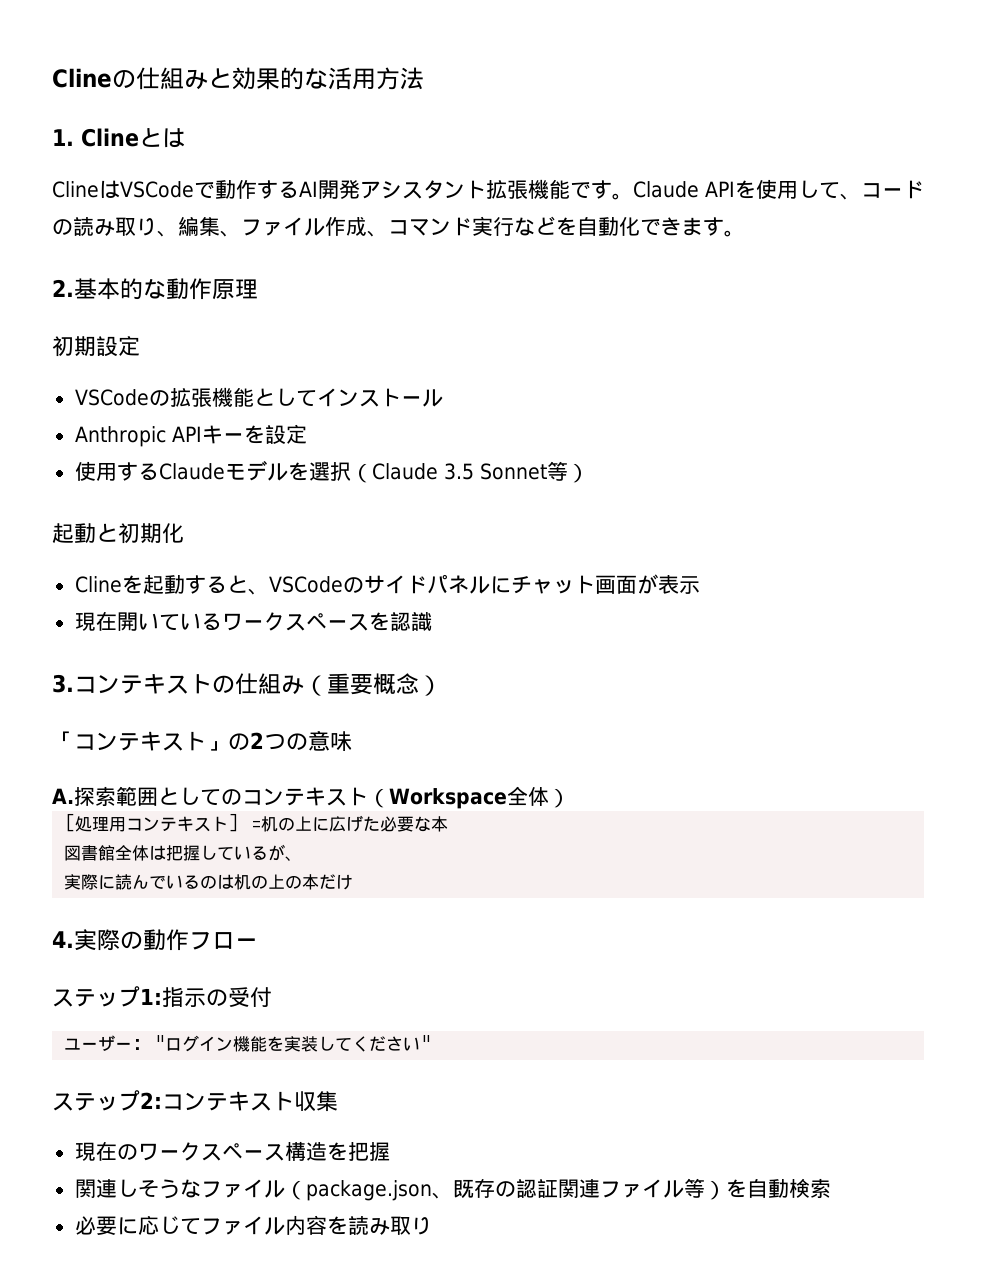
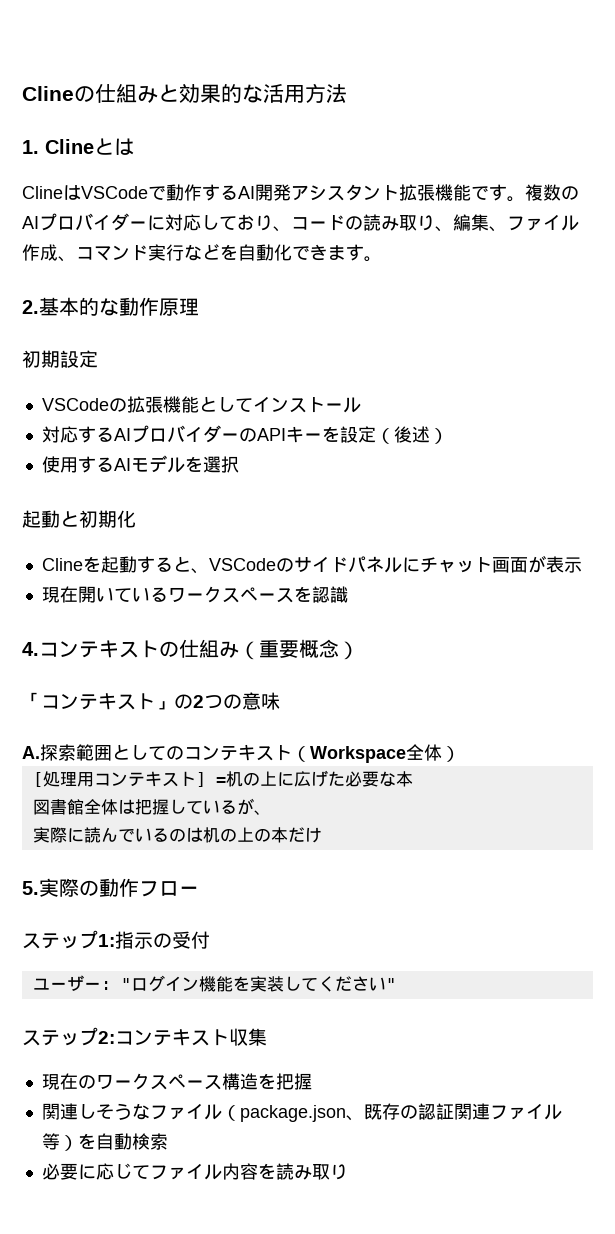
[633,179,840,199] Claude APIを使用して -> [525,184,579,201] [22,213,273,231] 複数のAIプロバイダーに対応しており
[74,426,166,447] Anthropic -> [41,425,257,443] 対応するAIプロバイダーの
(307, 434) none -> [375,426,448,444] （後述）
[158,463,225,480] Claude -> [113,458,131,471] AI
[350,461,589,483] （Claude 3.5 Sonnet等） -> (239, 464) none
[52,674,74,693] 3. -> [22,642,39,656] 4.
[52,931,74,948] 4. -> [22,881,39,895] 5.

